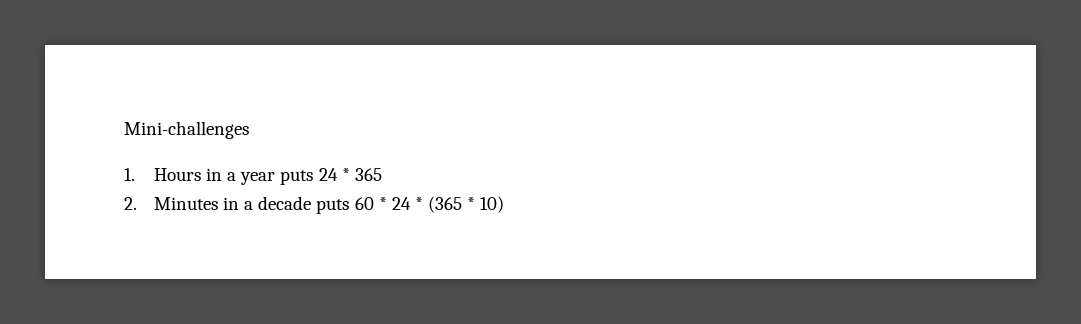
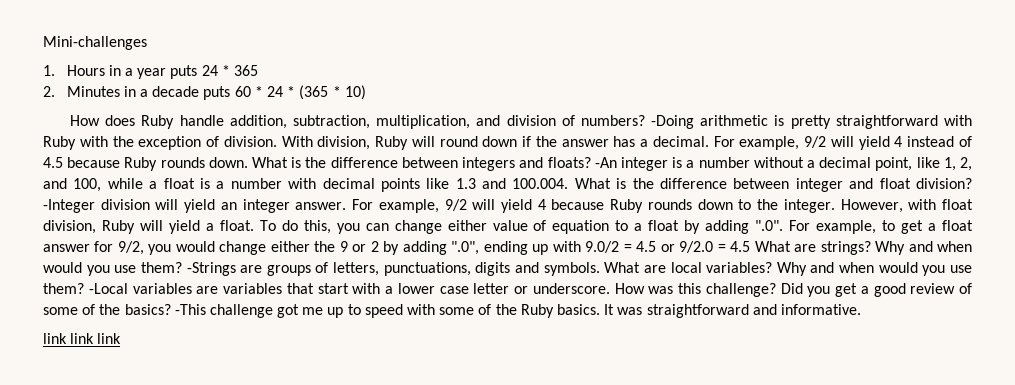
(505, 204) none -> [70,115,972,129] [43,136,972,150] [43,157,973,171] [43,178,973,192] [43,199,974,213] [43,220,973,234] [43,241,972,255] [43,262,972,276] [43,283,972,297] [43,304,861,318] [43,333,122,344] // How does Ruby handle addition, subtraction, multiplication, and division of numbers? -Doing arithmetic is pretty straightforward with Ruby with the exception of division. With division, Ruby will round down if the answer has a decimal. For example, 9/2 will yield 4 instead of 4.5 because Ruby rounds down. What is the difference between integers and floats? -An integer is a number without a decimal point, like 1, 2, and 100, while a float is a number with decimal points like 1.3 and 100.004. What is the difference between integer and float division? -Integer division will yield an integer answer. For example, 9/2 will yield 4 because Ruby rounds down to the integer. However, with float division, Ruby will yield a float. To do this, you can change either value of equation to a float by adding ".0". For example, to get a float answer for 9/2, you would change either the 9 or 2 by adding ".0", ending up with 9.0/2 = 4.5 or 9/2.0 = 4.5 What are strings? Why and when would you use them? -Strings are groups of letters, punctuations, digits and symbols. What are local variables? Why and when would you use them? -Local variables are variables that start with a lower case letter or underscore. How was this challenge? Did you get a good review of some of the basics? -This challenge got me up to speed with some of the Ruby basics. It was straightforward and informative. // link link link

